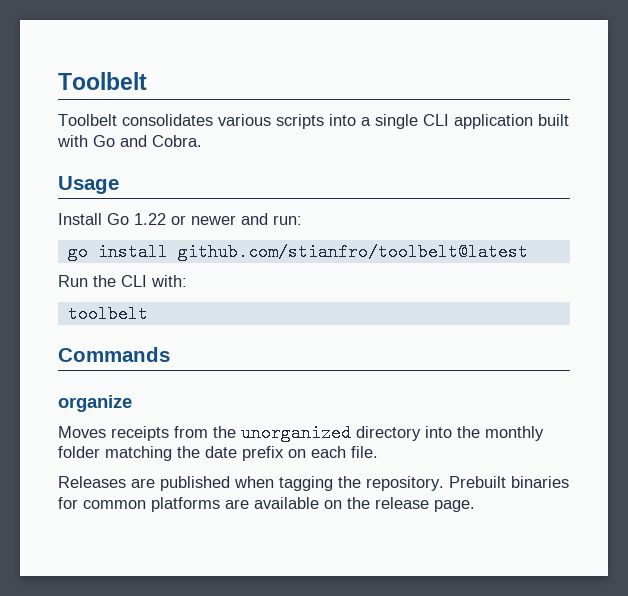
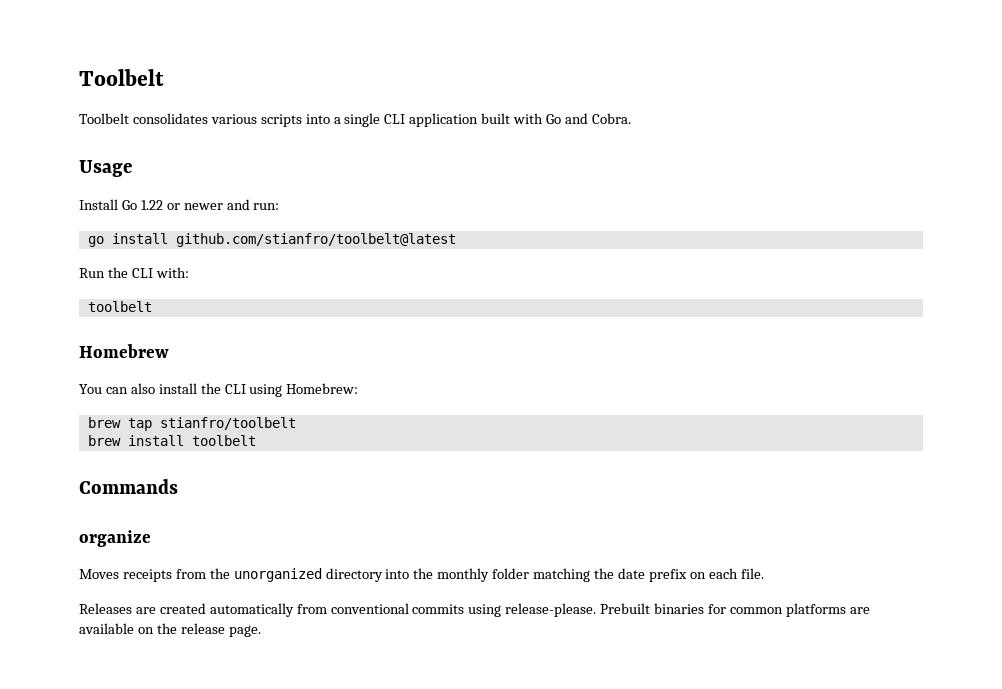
(148, 314) none -> [79,344,169,358] [79,383,359,397] [87,417,296,431] [87,435,256,446] // Homebrew // You can also install the CLI using Homebrew: // brew tap stianfro/toolbelt // brew install toolbelt
[160,476,444,491] published when tagging the repository. -> [159,603,597,617] created automatically from conventional commits using release-please.

